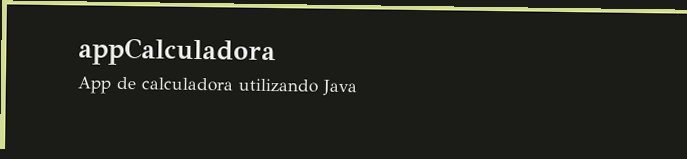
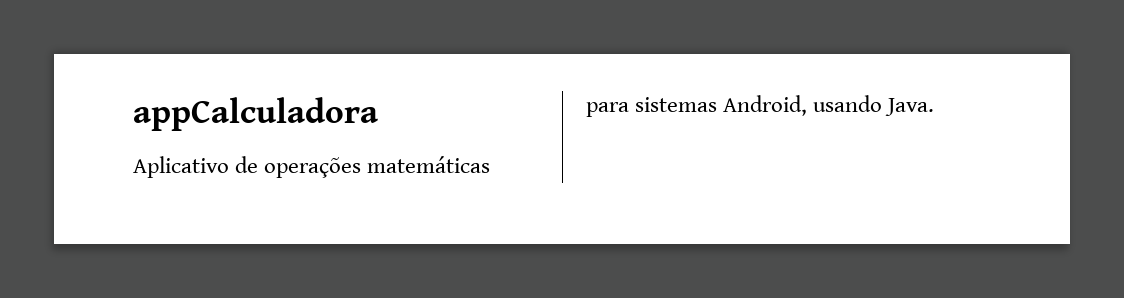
[77,76,357,97] App de calculadora utilizando Java -> [133,156,491,178] [586,95,935,117] Aplicativo de operações matemáticas para sistemas Android, usando Java.

